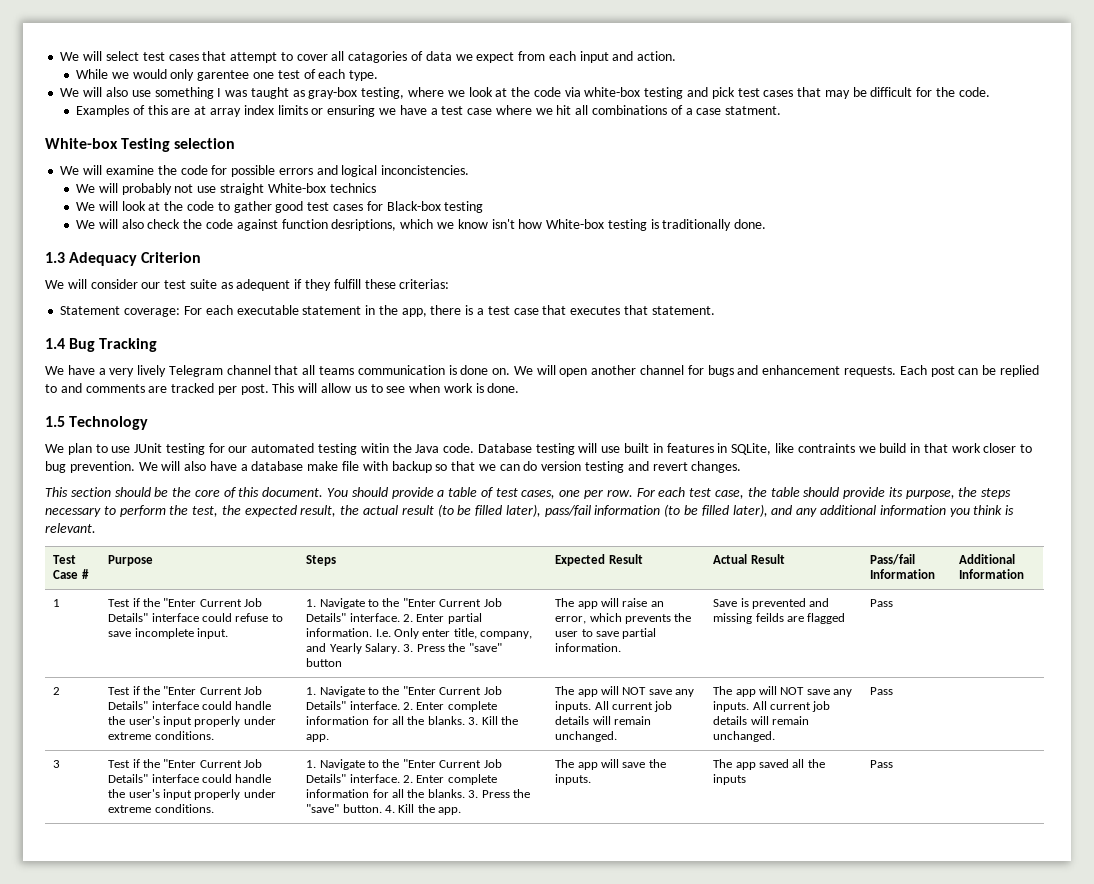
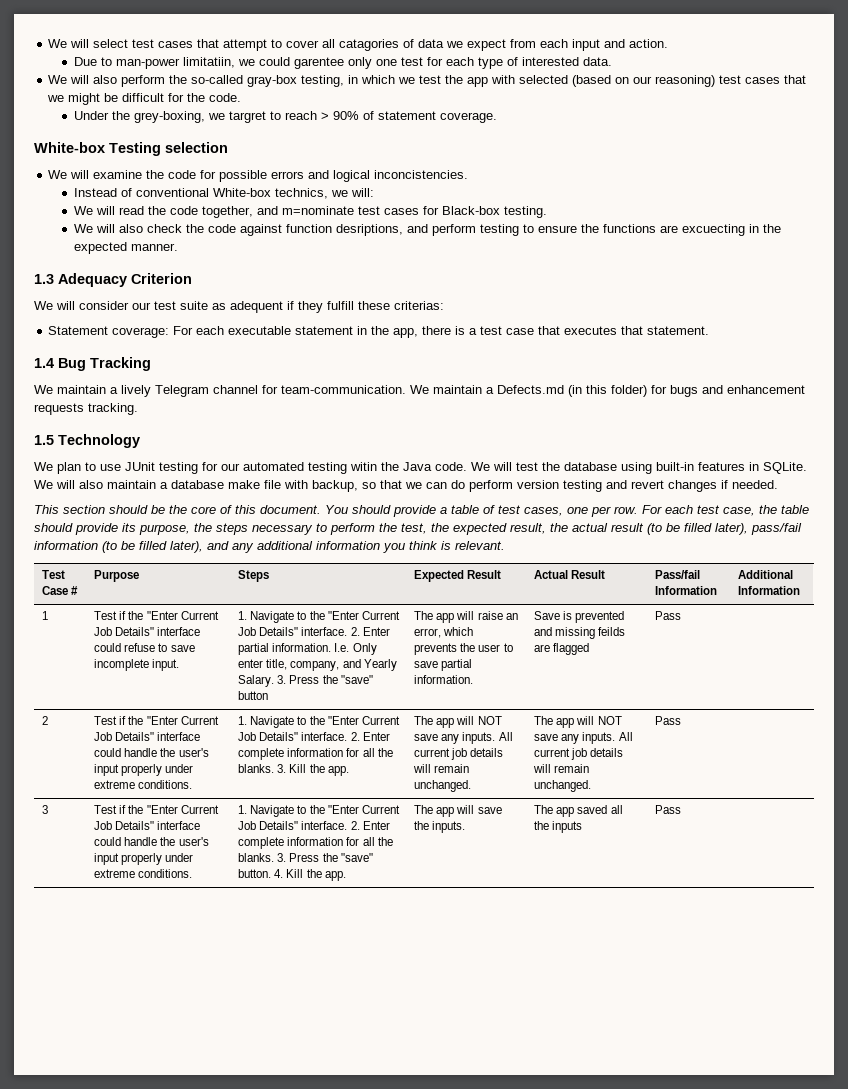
[76,69,379,81] [60,87,850,99] While we would only garentee one test of each type. // We will also use something I was taught as gray-box testing, where we look at the code via white-box testing and pick test cases that may -> [73,57,612,69] [48,75,807,87] [47,93,101,105] Due to man-power limitatiin, we could garentee only one test for each type of interested data. // We will also perform the so-called gray-box testing, in which we test the app with selected (based on our reasoning) test cases that we might
[76,105,782,117] Examples of this are at array index limits or ensuring we have a test case where we hit all combinations of a case statment. -> [73,111,497,123] Under the grey-boxing, we targret to reach > 90% of statement coverage.
[76,183,376,195] [76,201,304,213] We will probably not use straight White-box technics // We will look at the code to gather good -> [73,188,374,199] [73,206,354,218] Instead of conventional White-box technics, we will: // We will read the code together, and m=nominate
[444,201,484,213] testing -> [503,206,547,218] testing.
[400,219,767,231] which we know isn't how White-box testing is traditionally done. -> [406,224,781,236] [73,242,178,254] and perform testing to ensure the functions are excuecting in the expected manner.
[67,365,1039,377] [45,383,520,395] have a very lively Telegram channel that all teams communication is done on. We will open another channel for bugs and enhancement requests. Each post can be replied to and comments are tracked per post. This will allow us to see when work is done. -> [57,385,805,397] [34,403,138,415] maintain a lively Telegram channel for team-communication. We maintain a Defects.md (in this folder) for bugs and enhancement requests tracking.
[477,443,1033,455] [45,461,237,473] Database testing will use built in features in SQLite, like contraints we build in that work closer to bug prevention. We will also have -> [471,462,807,474] [34,480,156,489] We will test the database using built-in features in SQLite. We will also maintain
[391,461,432,473] backup -> [312,480,358,492] backup,
(538, 466) none -> [469,480,513,492] perform
[691,461,742,473] changes. -> [668,480,778,492] changes if needed.

